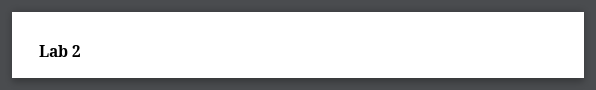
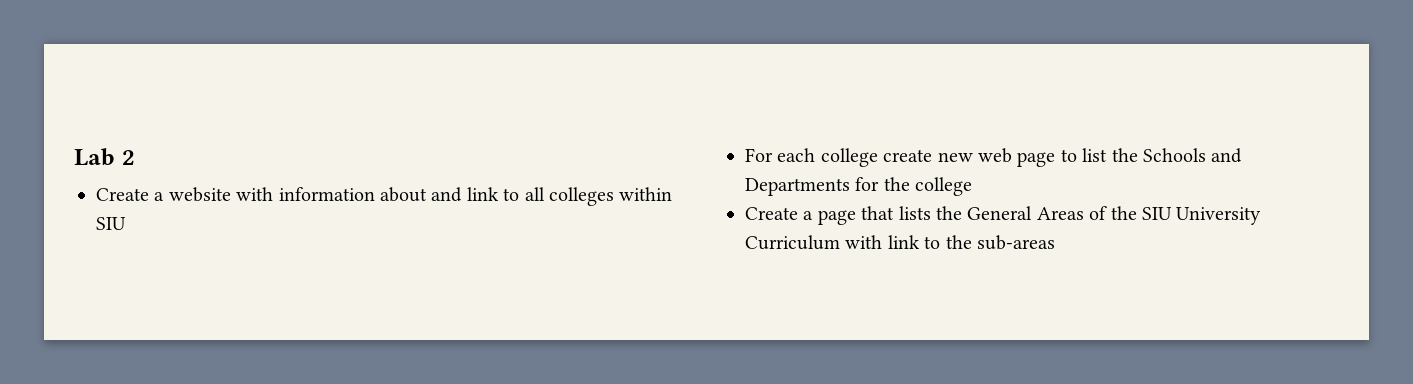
(82, 51) none -> [96,187,673,206] [96,217,126,230] [745,148,1243,167] [745,177,973,196] [745,206,1262,225] [745,235,1055,250] // Create a website with information about and link to all colleges within SIU // For each college create new web page to list the Schools and Departments for the college // Create a page that lists the General Areas of the SIU University Curriculum with link to the sub-areas

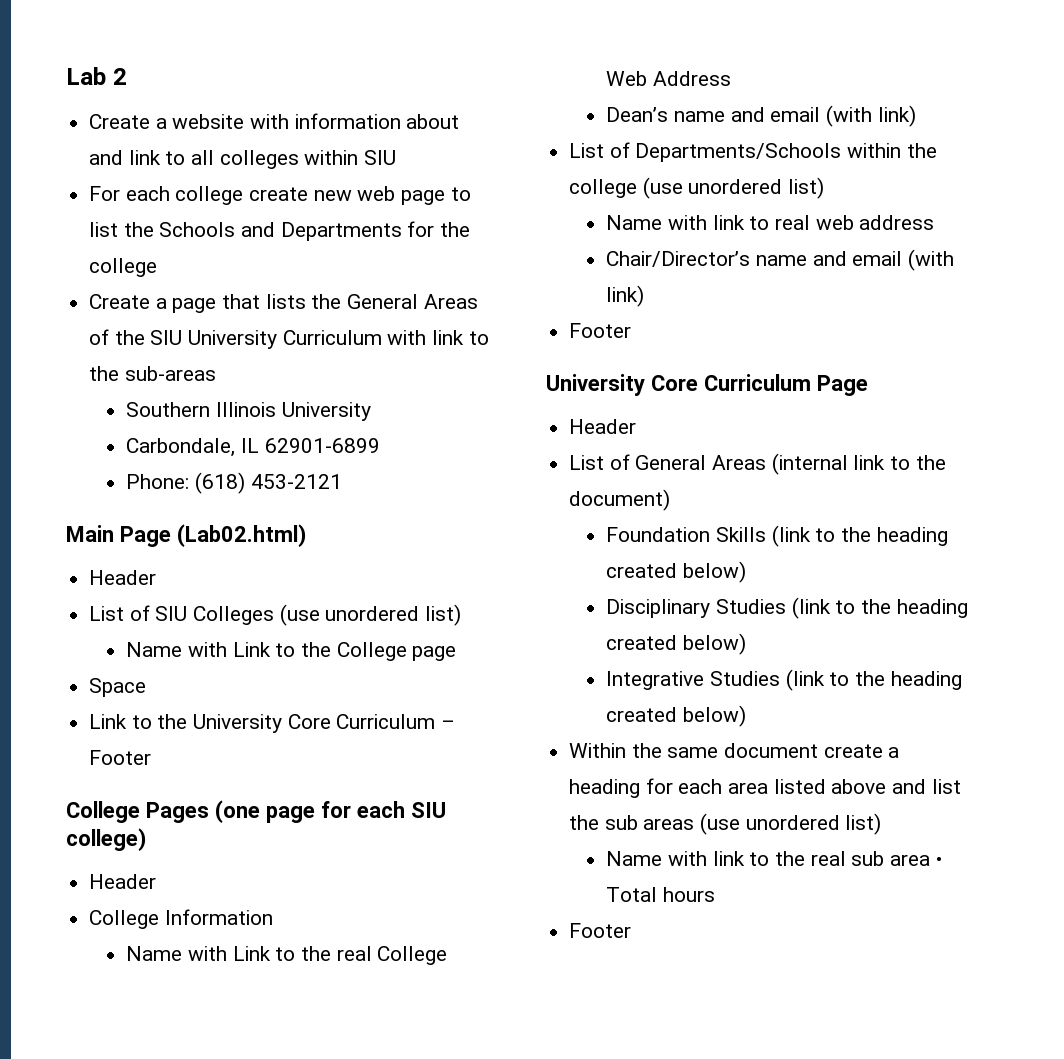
(1055, 242) none -> [126,402,371,421] [126,438,380,457] [126,472,342,494] [66,524,306,547] [89,570,157,585] [89,604,462,626] [126,642,457,661] [89,678,147,697] [89,714,456,733] [89,750,152,765] [66,800,446,823] [66,828,146,851] [89,874,157,889] [89,909,273,929] [126,946,448,965] [606,71,732,86] [606,105,916,127] [569,142,937,162] [569,177,825,199] [606,215,935,230] [606,249,955,271] [606,285,645,307] [569,323,632,338] [546,374,868,396] [569,419,637,434] [569,453,946,475] [569,489,671,511] [606,525,948,547] [606,561,747,583] [606,597,968,619] [606,633,747,655] [606,669,962,691] [606,705,747,727] [569,743,900,758] [569,778,961,798] [569,813,882,835] [606,851,942,866] [606,887,716,902] [569,923,632,938] // Southern Illinois University // Carbondale, IL 62901-6899 // Phone: (618) 453-2121 // Main Page (Lab02.html) // Header // List of SIU Colleges (use unordered list) // Name with Link to the College page // Space // Link to the University Core Curriculum – Footer // College Pages (one page for each SIU college) // Header // College Information // Name with Link to the real College Web Address // Dean’s name and email (with link) // List of Departments/Schools within the college (use unordered list) // Name with link to real web address // Chair/Director’s name and email (with link) // Footer // University Core Curriculum Page // Header // List of General Areas (internal link to the document) // Foundation Skills (link to the heading created below) // Disciplinary Studies (link to the heading created below) // Integrative Studies (link to the heading created below) // Within the same document create a heading for each area listed above and list the sub areas (use unordered list) // Name with link to the real sub area • Total hours // Footer

